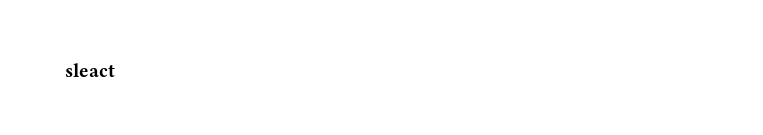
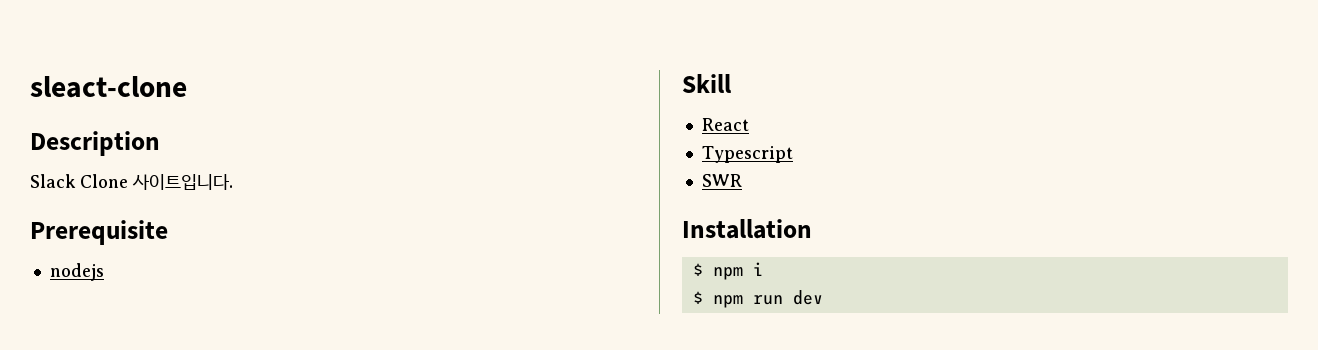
[65,63,115,77] sleact -> [30,76,187,98] [30,131,160,156] [30,174,233,190] [30,220,168,245] [49,263,104,281] [682,74,731,93] [701,118,749,131] [701,146,793,163] [701,174,742,187] [682,219,812,239] [692,262,763,280] [692,290,823,308] sleact-clone // Description // Slack Clone 사이트입니다. // Prerequisite // nodejs // Skill // React // Typescript // SWR // Installation // $ npm i // $ npm run dev

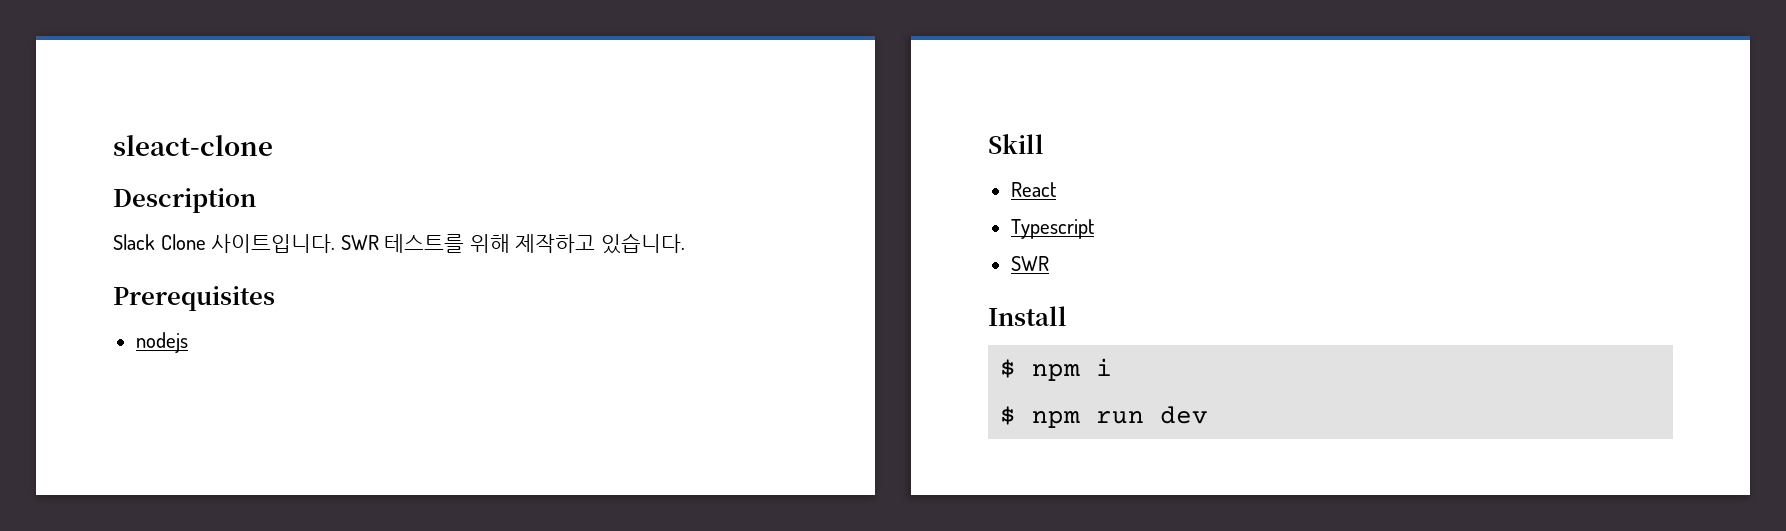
[30,220,168,245] // Prerequisite -> [340,233,685,254] [113,286,275,311] SWR 테스트를 위해 제작하고 있습니다. // Prerequisites
[682,219,812,239] Installation -> [988,306,1067,326] Install

